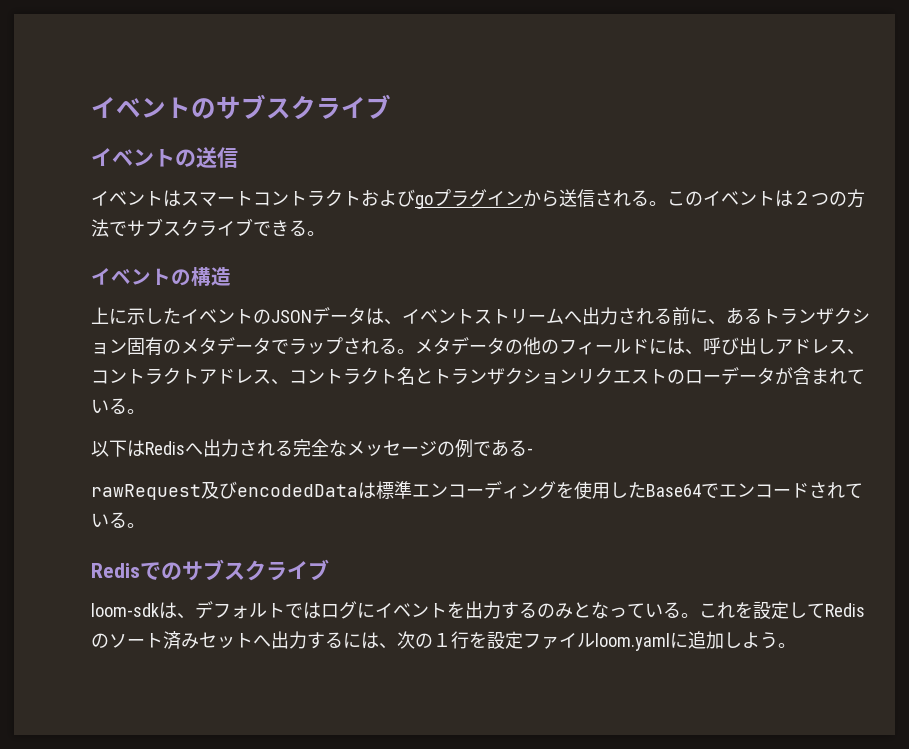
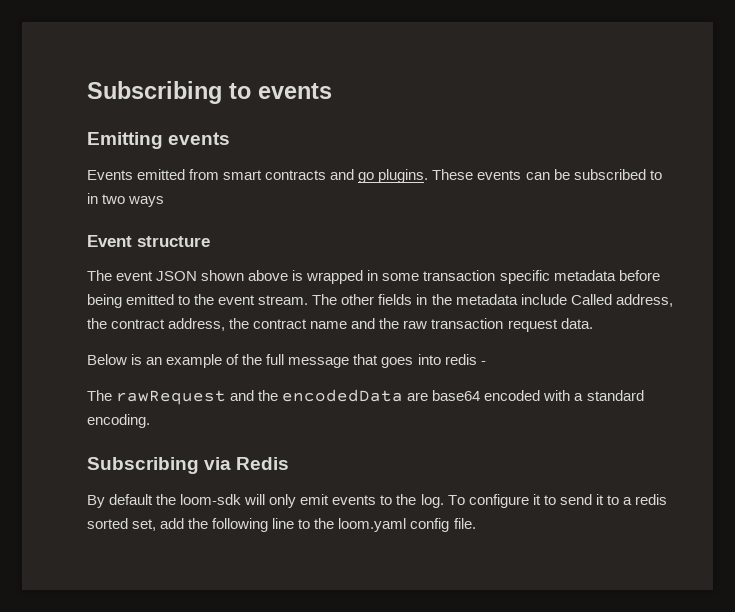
[91,94,391,120] [91,147,238,168] [91,189,865,209] [91,218,325,237] [91,267,231,286] [91,307,870,325] [91,337,865,356] [91,367,865,385] [91,398,145,414] [91,439,533,458] [91,481,863,500] [91,512,145,528] [91,559,329,581] [91,601,865,619] [91,631,796,651] イベントのサブスクライブ // イベントの送信 // イベントはスマートコントラクトおよびgoプラグインから送信される。このイベントは２つの方法でサブスクライブできる。 // イベントの構造 // 上に示したイベントのJSONデータは、イベントストリームへ出力される前に、あるトランザクション固有のメタデータでラップされる。メタデータの他のフィールドには、呼び出しアドレス、コントラクトアドレス、コントラクト名とトランザクションリクエストのローデータが含まれている。 // 以下はRedisへ出力される完全なメッセージの例である- // rawRequest及びencodedDataは標準エンコーディングを使用したBase64でエンコードされている。 // Redisでのサブスクライブ // loom-sdkは、デフォルトではログにイベントを出力するのみとなっている。これを設定してRedisのソート済みセットへ出力するには、次の１行を設定ファイルloom.yamlに追加しよう。 -> [87,81,332,104] [87,132,231,149] [87,169,662,183] [87,193,165,207] [87,235,210,247] [87,270,660,284] [87,294,673,308] [87,318,593,332] [87,354,486,368] [87,389,644,405] [87,414,150,428] [87,457,290,474] [87,494,667,508] [87,518,476,532] Subscribing to events // Emitting events // Events emitted from smart contracts and go plugins. These events can be subscribed to in two ways // Event structure // The event JSON shown above is wrapped in some transaction specific metadata before being emitted to the event stream. The other fields in the metadata include Called address, the contract address, the contract name and the raw transaction request data. // Below is an example of the full message that goes into redis - // The rawRequest and the encodedData are base64 encoded with a standard encoding. // Subscribing via Redis // By default the loom-sdk will only emit events to the log. To configure it to send it to a redis sorted set, add the following line to the loom.yaml config file.

